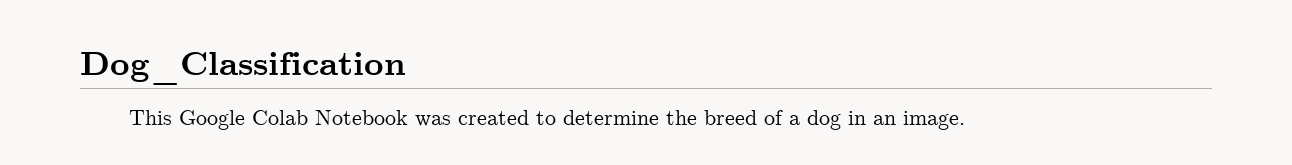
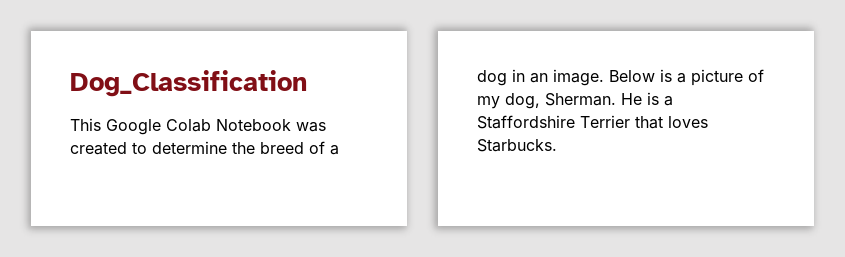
(966, 120) none -> [609,69,764,86] [477,92,673,109] [477,115,708,129] [477,139,557,152] Below is a picture of my dog, Sherman. He is a Staffordshire Terrier that loves Starbucks.

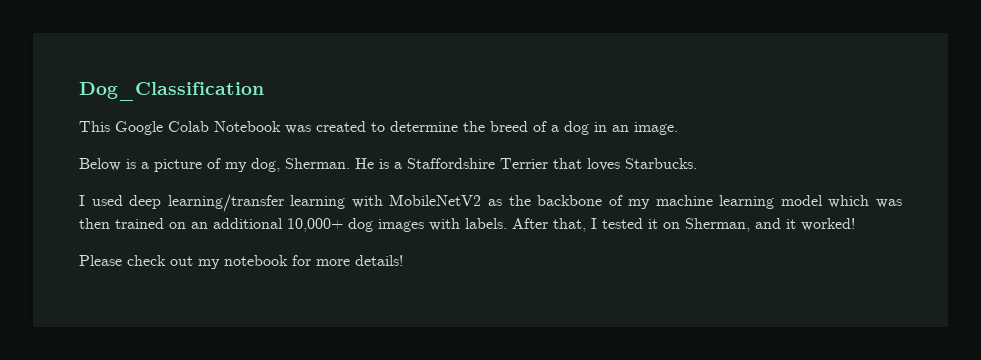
(604, 77) none -> (678, 128) //
(557, 145) none -> [79,194,902,212] [79,218,855,232] [79,255,403,269] // I used deep learning/transfer learning with MobileNetV2 as the backbone of my machine learning model which was then trained on an additional 10,000+ dog images with labels. After that, I tested it on Sherman, and it worked! // Please check out my notebook for more details!

